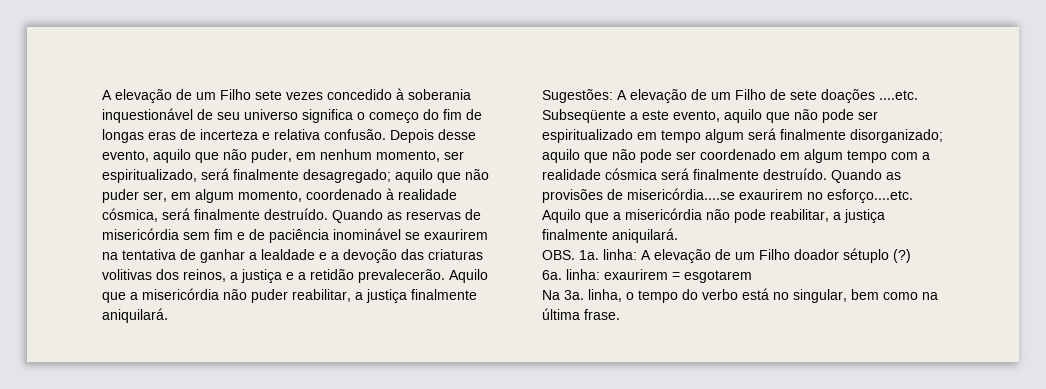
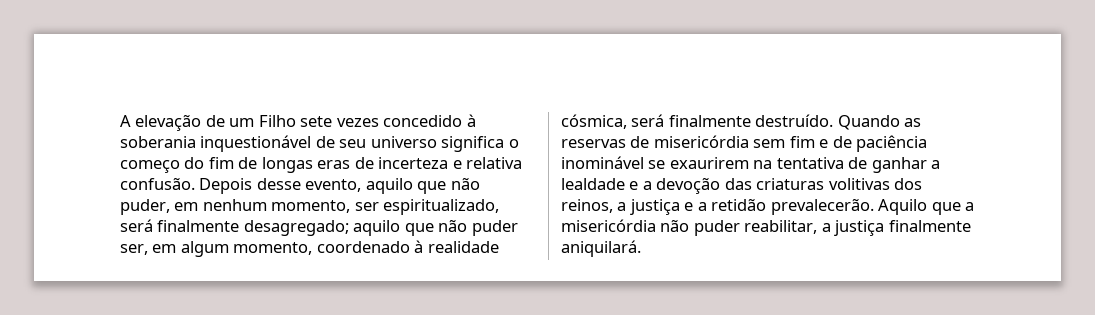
[542,89,918,103] [542,109,878,123] [542,128,943,143] [542,149,930,163] [542,168,901,183] [542,188,913,203] [542,208,885,223] [542,228,678,243] [542,248,911,263] [542,269,752,283] [542,288,938,303] [542,308,620,320] // Sugestões: A elevação de um Filho de sete doações ....etc. Subseqüente a este evento, aquilo que não pode ser espiritualizado em tempo algum será finalmente disorganizado; aquilo que não pode ser coordenado em algum tempo com a realidade cósmica será finalmente destruído. Quando as provisões de misericórdia....se exaurirem no esforço....etc. Aquilo que a misericórdia não pode reabilitar, a justiça finalmente aniquilará. // OBS. 1a. linha: A elevação de um Filho doador sétuplo (?) // 6a. linha: exaurirem = esgotarem // Na 3a. linha, o tempo do verbo está no singular, bem como na última frase. -> (641, 248) none

